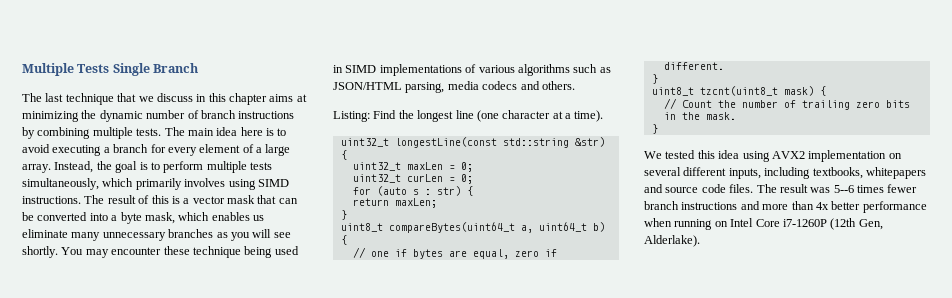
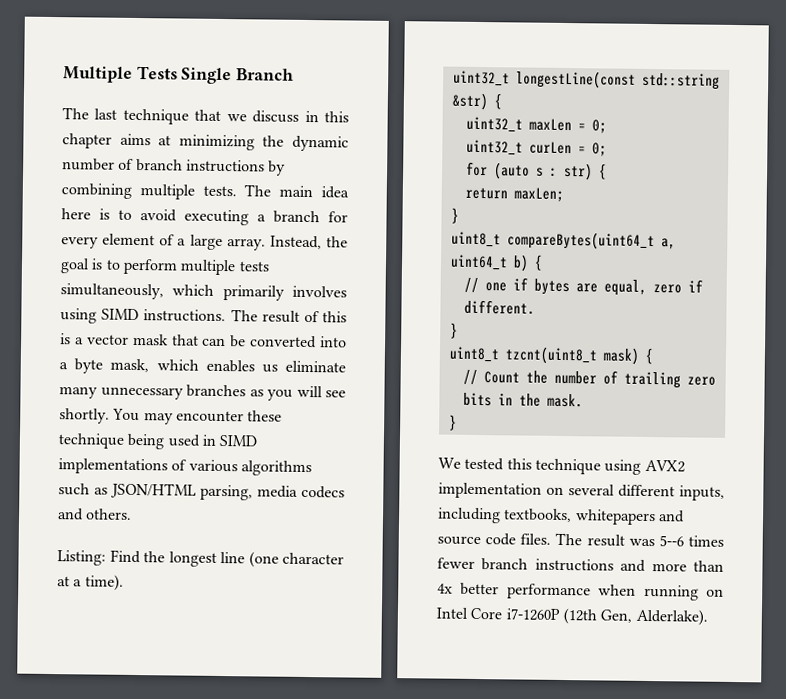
[718,150,740,159] idea -> [534,458,601,475] technique

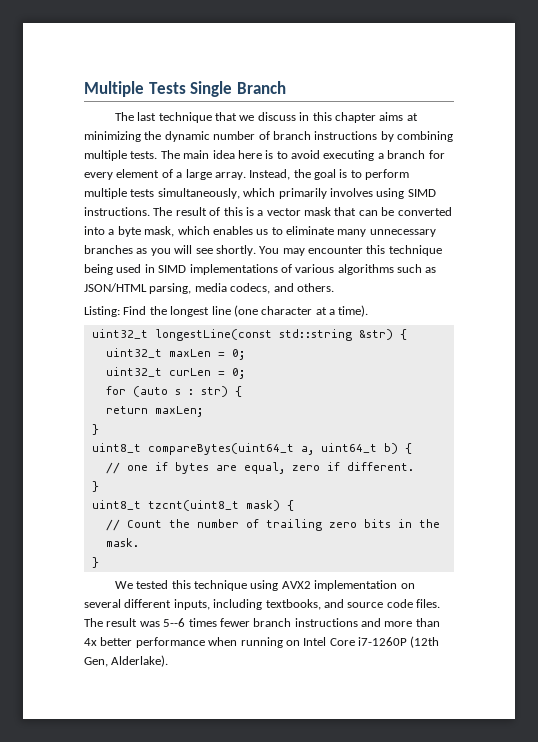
(278, 368) none -> [271,227,283,235] to
[247,410,283,422] these -> [366,245,386,254] this
[301,485,345,499] codecs -> [230,283,271,294] codecs,
[574,509,656,526] whitepapers -> (321, 604) none

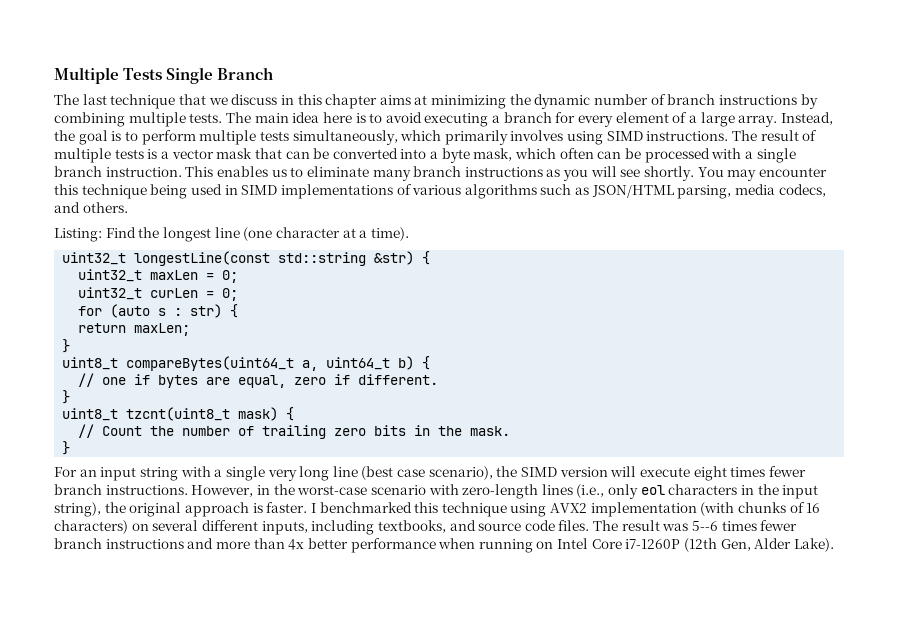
[223,207,243,216] this -> [54,148,144,163] multiple tests
(210, 230) none -> [559,148,796,163] [54,166,214,177] often can be processed with a single branch instruction. This
[369,229,436,237] [84,245,133,254] unnecessary branches -> [413,166,543,177] branch instructions
[114,580,169,589] We tested -> [54,466,806,481] [54,484,819,499] [54,502,412,517] For an input string with a single very long line (best case scenario), the SIMD version will execute eight times fewer branch instructions. However, in the worst-case scenario with zero-length lines (i.e., only eol characters in the input string), the original approach is faster. I benchmarked
(398, 585) none -> [700,502,821,516] [54,520,128,534] (with chunks of 16 characters)
[111,655,169,667] Alderlake). -> [754,538,834,552] Alder Lake).

